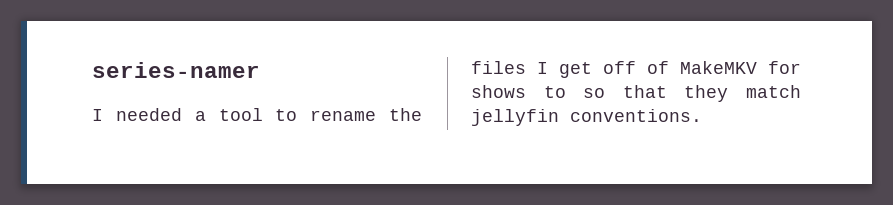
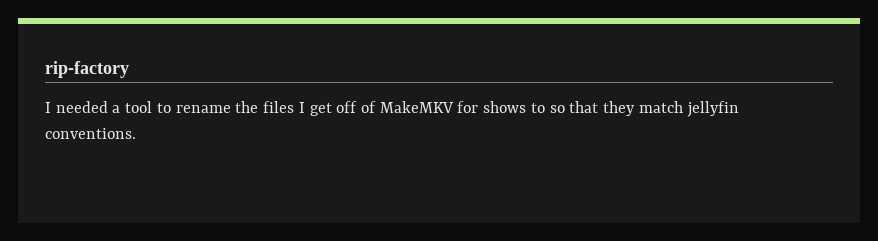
[92,62,260,78] series-namer -> [45,61,129,78] rip-factory

